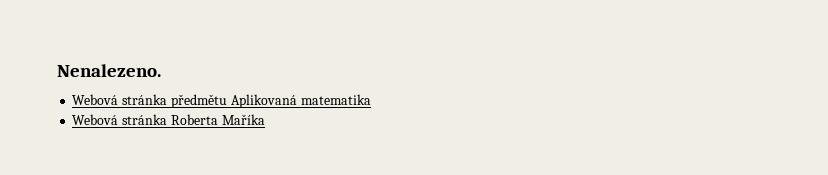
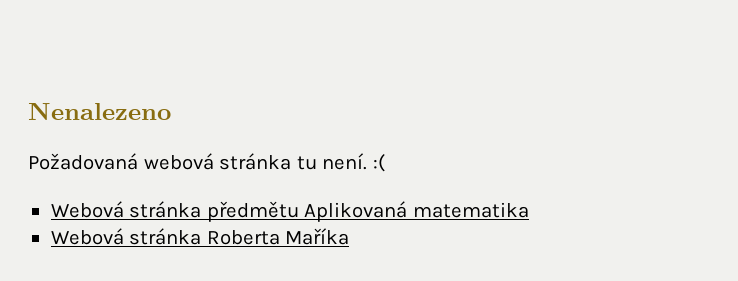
[57,64,161,77] Nenalezeno. -> [28,103,171,120] [28,153,385,172] Nenalezeno // Požadovaná webová stránka tu není. :(

